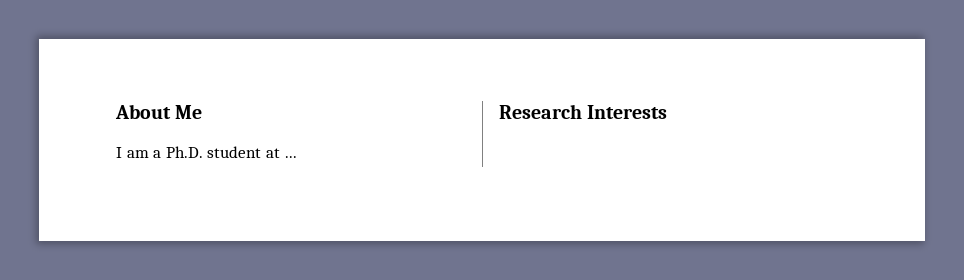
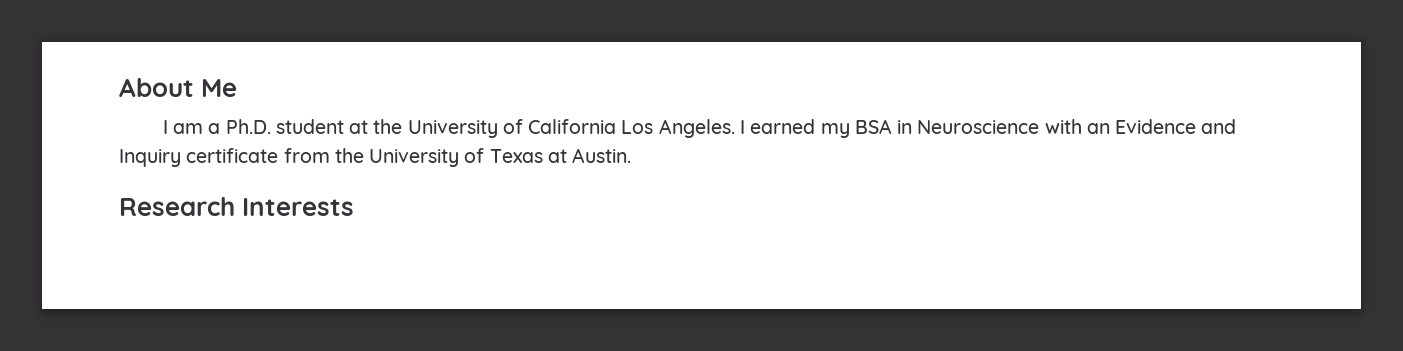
[284,156,297,158] ... -> [373,119,1237,138] [119,148,632,167] the University of California Los Angeles. I earned my BSA in Neuroscience with an Evidence and Inquiry certificate from the University of Texas at Austin.

